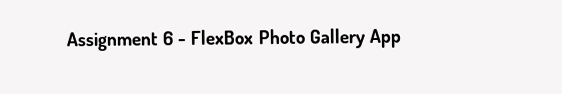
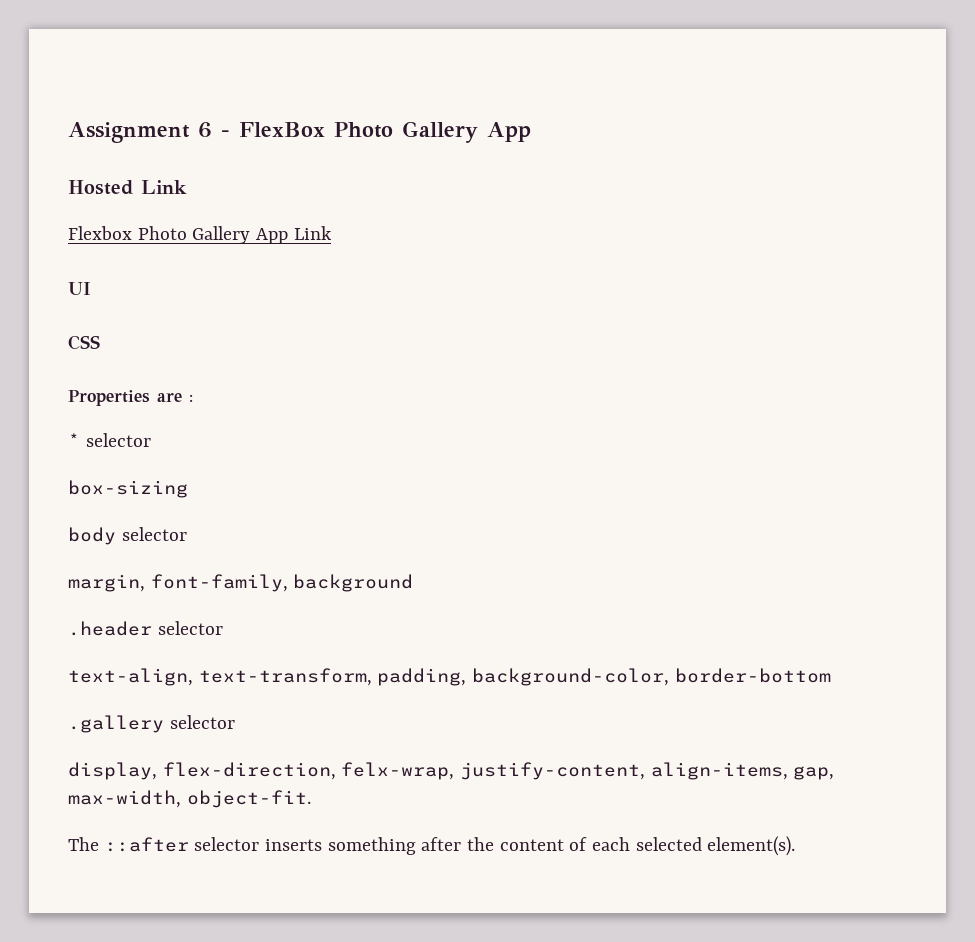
(402, 38) none -> [68,180,187,195] [68,226,332,244] [68,282,91,295] [68,335,100,350] [68,390,193,406] [68,433,151,447] [68,480,188,498] [68,527,187,545] [68,574,414,592] [68,621,223,636] [68,668,831,686] [68,715,235,733] [68,762,835,780] [68,790,311,808] [68,836,796,856] // Hosted Link // Flexbox Photo Gallery App Link // UI // CSS // Properties are : // * selector // box-sizing // body selector // margin, font-family, background // .header selector // text-align, text-transform, padding, background-color, border-bottom // .gallery selector // display, flex-direction, felx-wrap, justify-content, align-items, gap, max-width, object-fit. // The ::after selector inserts something after the content of each selected element(s).

